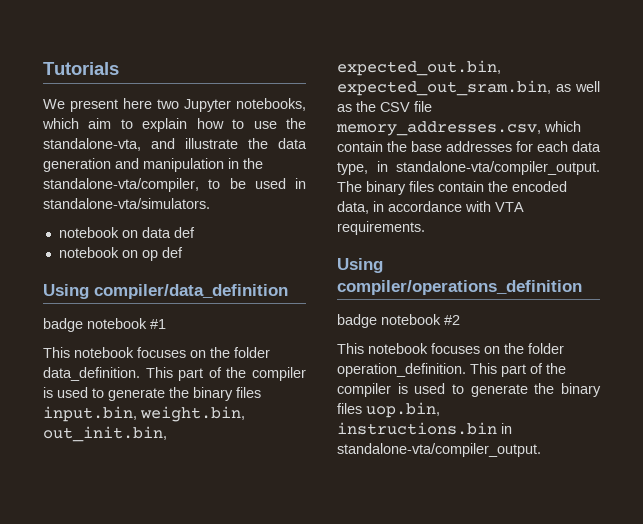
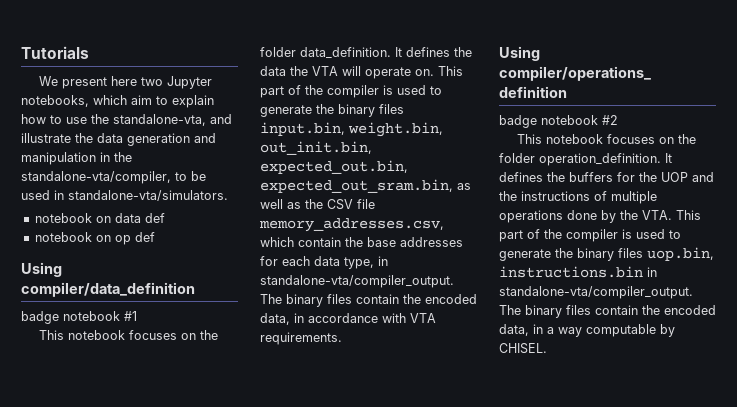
(140, 374) none -> [395,47,472,57] [260,66,434,79] It defines the data the VTA will operate on.
(466, 370) none -> [665,153,672,163] [499,172,714,182] [499,191,657,204] [499,210,672,223] It defines the buffers for the UOP and the instructions of multiple operations done by the VTA.
(541, 450) none -> [499,305,716,318] [499,324,675,337] [499,343,547,354] The binary files contain the encoded data, in a way computable by CHISEL.

